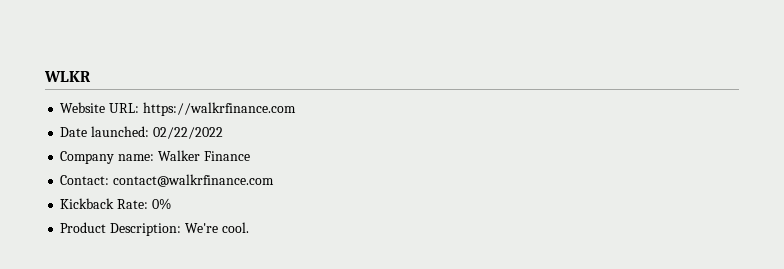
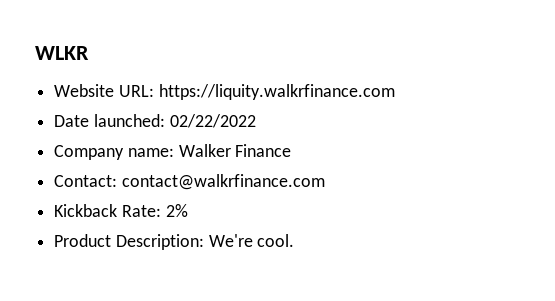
[142,102,296,116] https://walkrfinance.com -> [158,84,395,100] https://liquity.walkrfinance.com
[151,198,171,210] 0% -> [165,204,188,217] 2%

